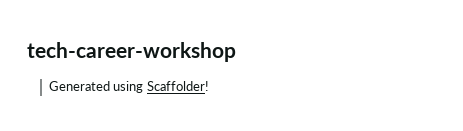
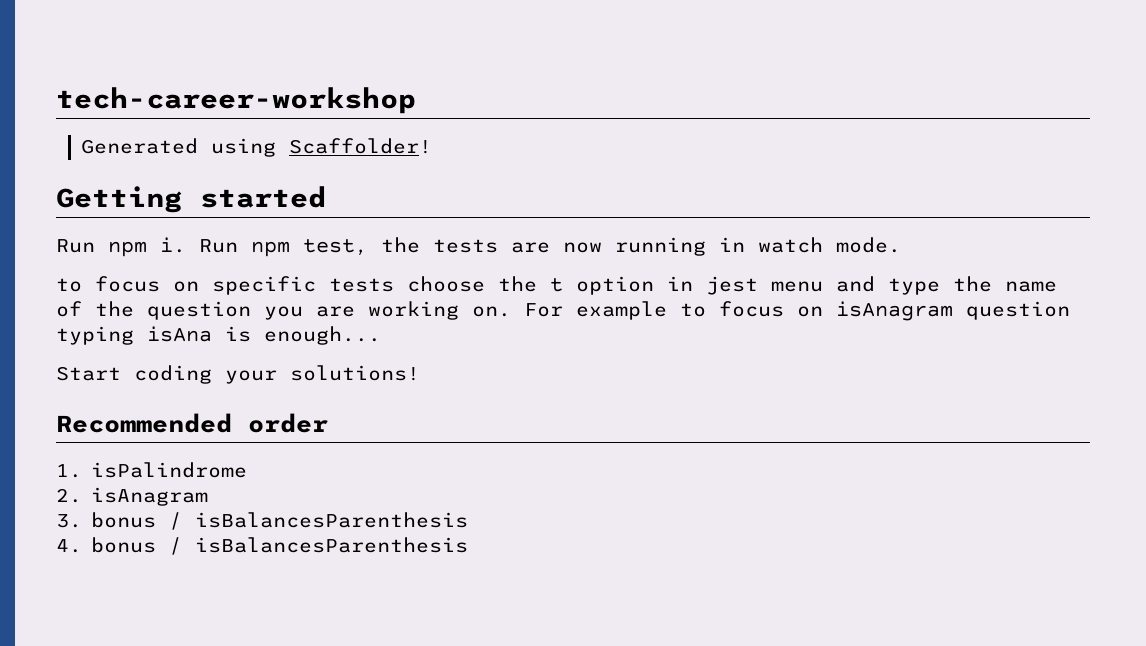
(209, 86) none -> [56,186,326,213] [56,237,901,257] [56,276,1057,295] [56,301,1070,321] [56,326,381,345] [56,365,420,384] [56,413,328,433] [56,462,248,478] [56,487,209,506] [56,512,469,530] [56,537,469,555] // Getting started // Run npm i. Run npm test, the tests are now running in watch mode. // to focus on specific tests choose the t option in jest menu and type the name of the question you are working on. For example to focus on isAnagram question typing isAna is enough... // Start coding your solutions! // Recommended order // 1. isPalindrome // 2. isAnagram // 3. bonus / isBalancesParenthesis // 4. bonus / isBalancesParenthesis

